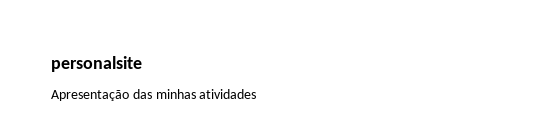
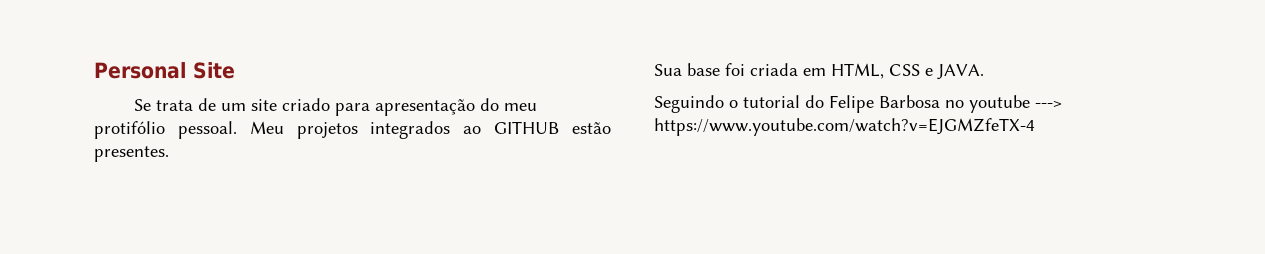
[51,56,142,72] [51,89,257,101] personalsite // Apresentação das minhas atividades -> [94,62,235,79] [133,98,537,116] [94,121,611,139] [94,146,169,162] [654,63,984,80] [654,95,1062,113] [654,118,1035,136] Personal Site // Se trata de um site criado para apresentação do meu protifólio pessoal. Meu projetos integrados ao GITHUB estão presentes. // Sua base foi criada em HTML, CSS e JAVA. // Seguindo o tutorial do Felipe Barbosa no youtube ---> https://www.youtube.com/watch?v=EJGMZfeTX-4

